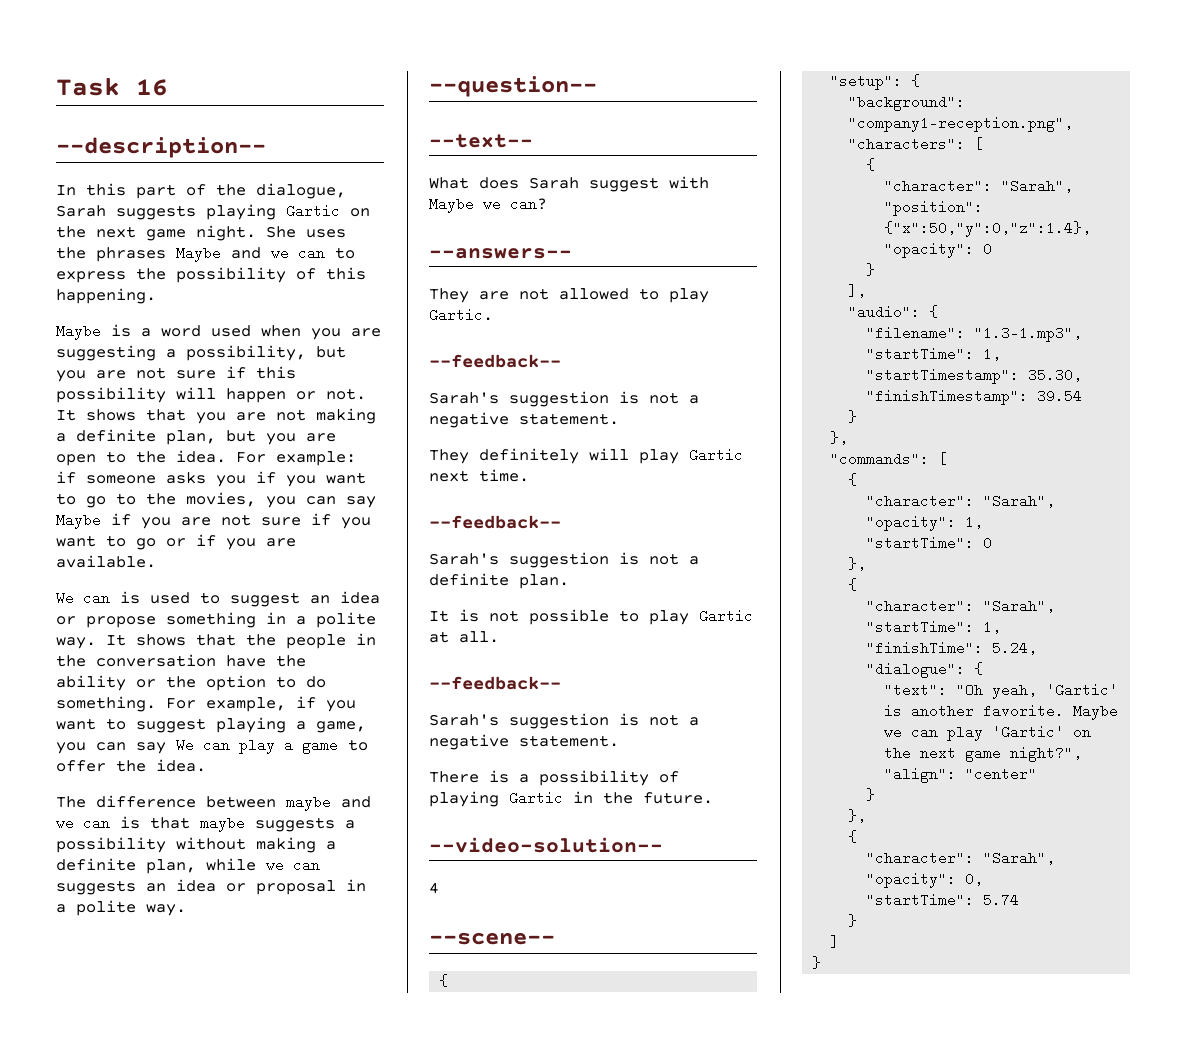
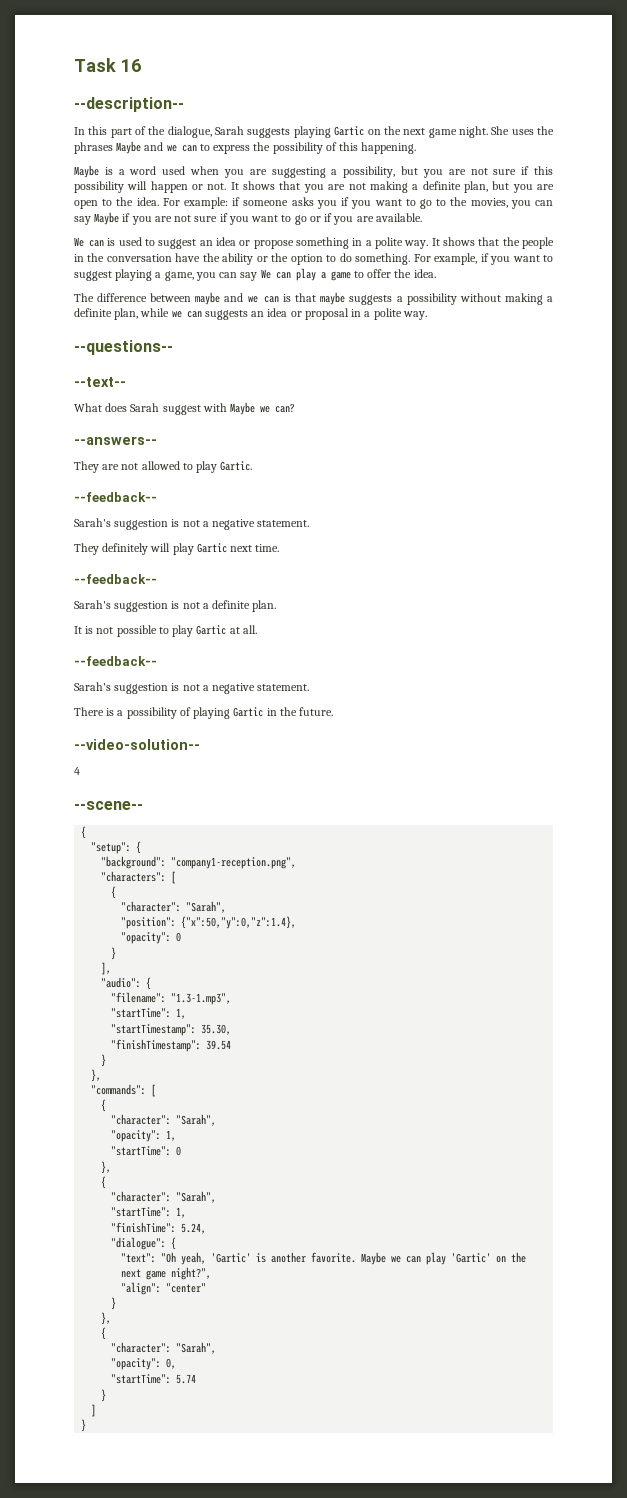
[429,76,597,97] --question-- -> [74,340,173,355] --questions--

